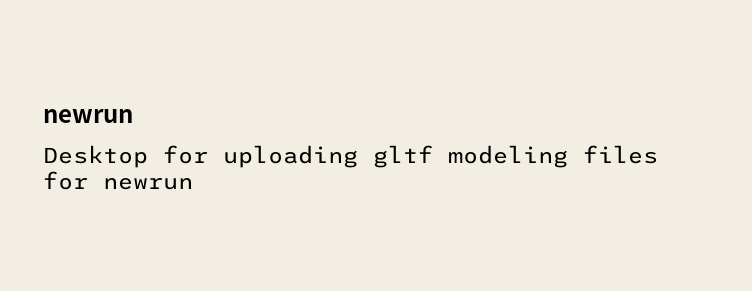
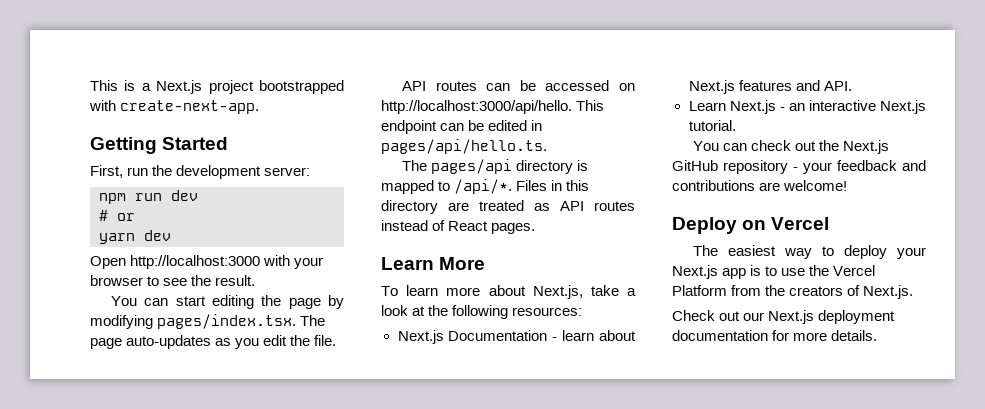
[43,109,133,123] [43,145,658,168] [43,171,193,190] newrun // Desktop for uploading gltf modeling files for newrun -> [90,80,344,94] [89,100,260,114] [90,137,229,154] [90,165,311,179] [99,190,198,204] [99,210,135,221] [99,230,171,244] [90,255,324,269] [90,275,256,286] [111,295,344,309] [90,314,326,329] [90,335,337,349] [402,80,635,91] [381,100,605,114] [381,120,543,134] [381,139,547,154] [402,159,589,174] [381,179,590,194] [381,200,635,214] [381,220,536,234] [381,257,486,270] [381,285,636,299] [381,305,583,319] [397,330,636,344] [688,80,852,94] [688,100,926,114] [688,120,736,131] [693,140,890,154] [672,160,926,174] [672,180,848,191] [672,217,830,234] [693,245,926,259] [672,265,876,279] [672,285,914,299] [672,310,896,324] [672,330,878,341] This is a Next.js project bootstrapped with create-next-app. // Getting Started // First, run the development server: // npm run dev // # or // yarn dev // Open http://localhost:3000 with your browser to see the result. // You can start editing the page by modifying pages/index.tsx. The page auto-updates as you edit the file. // API routes can be accessed on http://localhost:3000/api/hello. This endpoint can be edited in pages/api/hello.ts. // The pages/api directory is mapped to /api/*. Files in this directory are treated as API routes instead of React pages. // Learn More // To learn more about Next.js, take a look at the following resources: // Next.js Documentation - learn about Next.js features and API. // Learn Next.js - an interactive Next.js tutorial. // You can check out the Next.js GitHub repository - your feedback and contributions are welcome! // Deploy on Vercel // The easiest way to deploy your Next.js app is to use the Vercel Platform from the creators of Next.js. // Check out our Next.js deployment documentation for more details.

